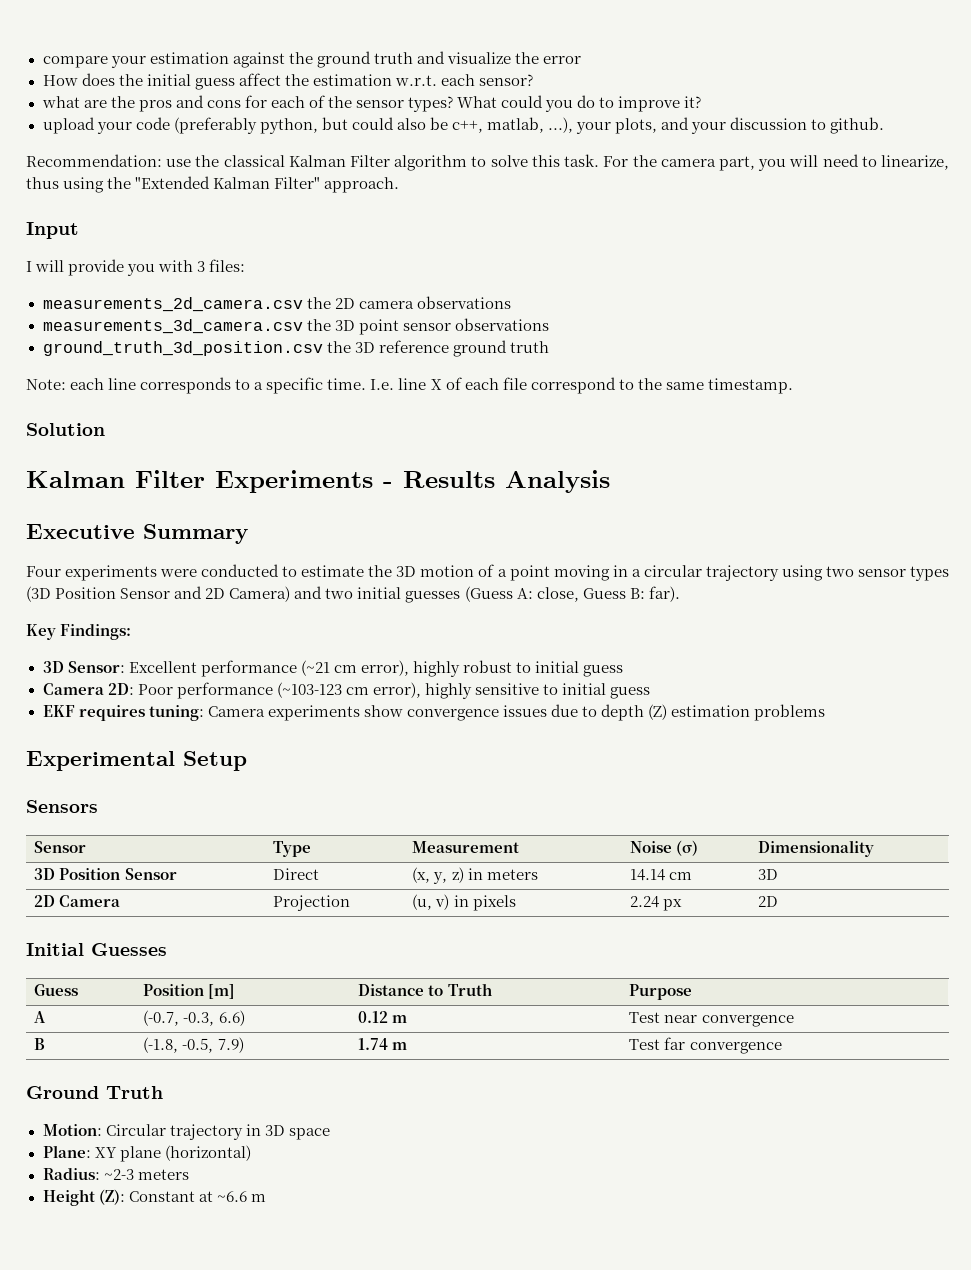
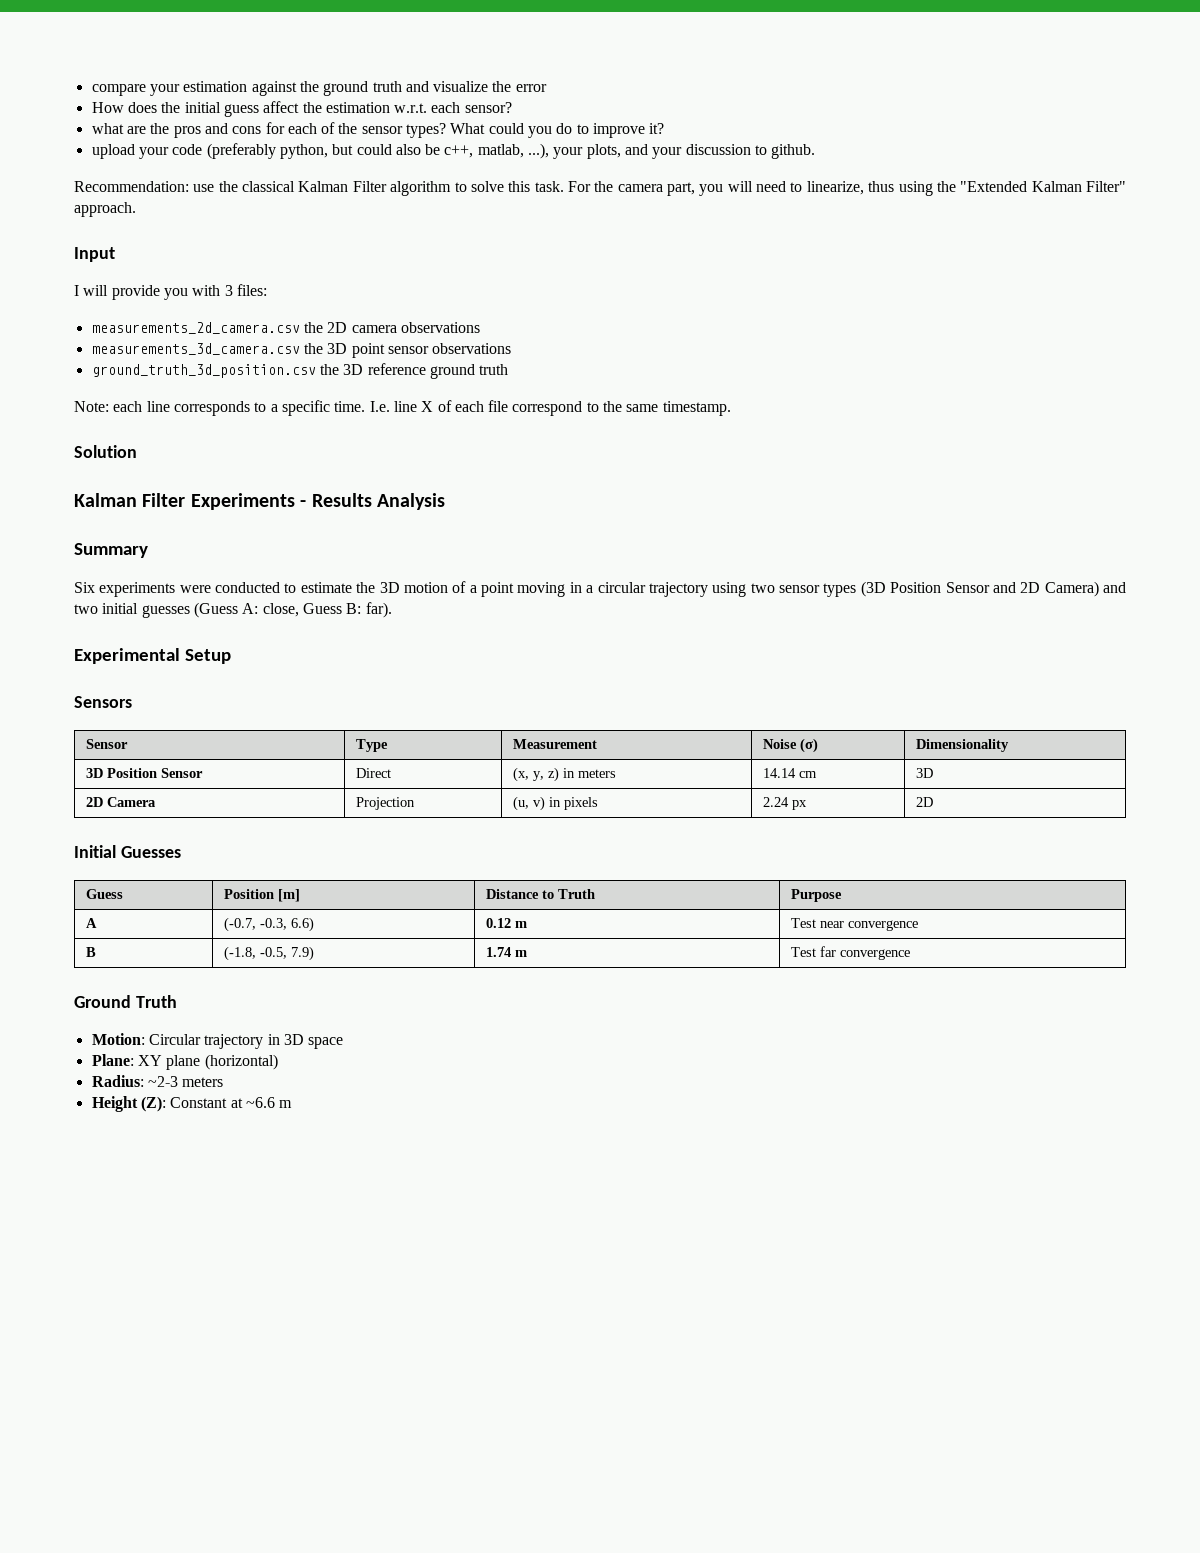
[26,524,135,539] Executive -> (445, 501) none
[26,566,61,577] Four -> [74,582,95,593] Six
[26,624,132,640] [42,660,624,677] [42,682,651,699] [42,704,826,721] // Key Findings: // 3D Sensor: Excellent performance (~21 cm error), highly robust to initial guess // Camera 2D: Poor performance (~103-123 cm error), highly sensitive to initial guess // EKF requires tuning: Camera experiments show convergence issues due to depth (Z) estimation problems -> (392, 610) none

